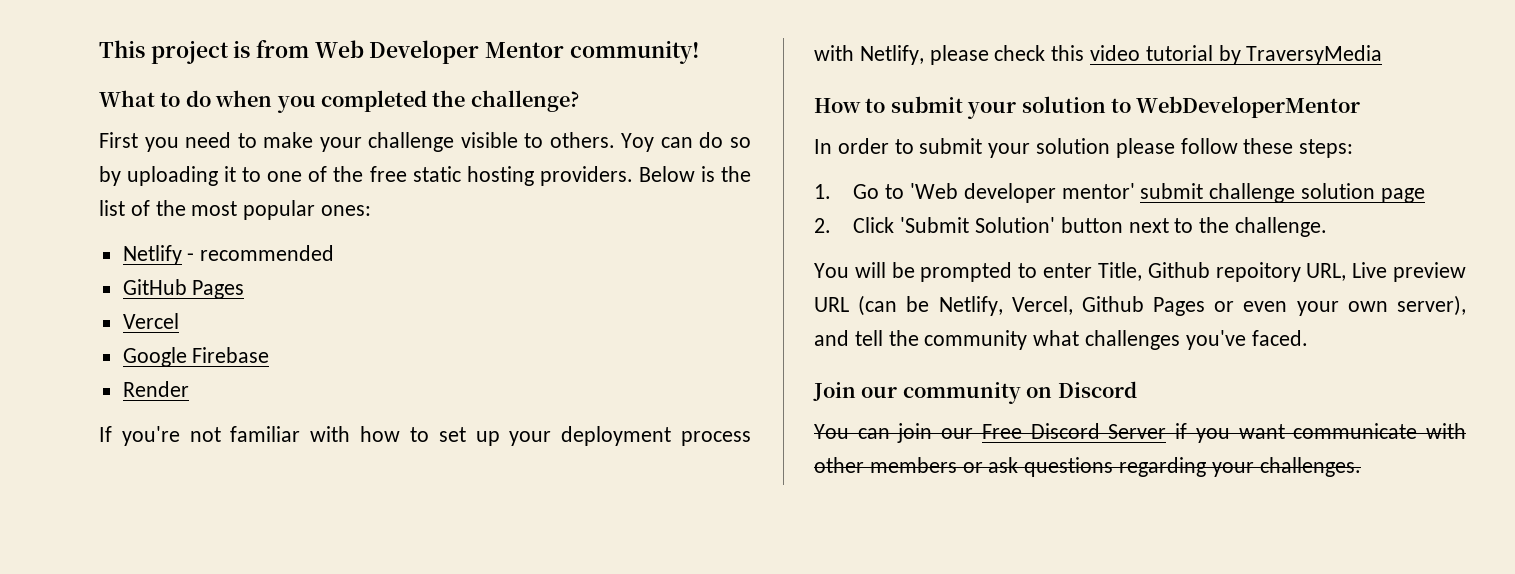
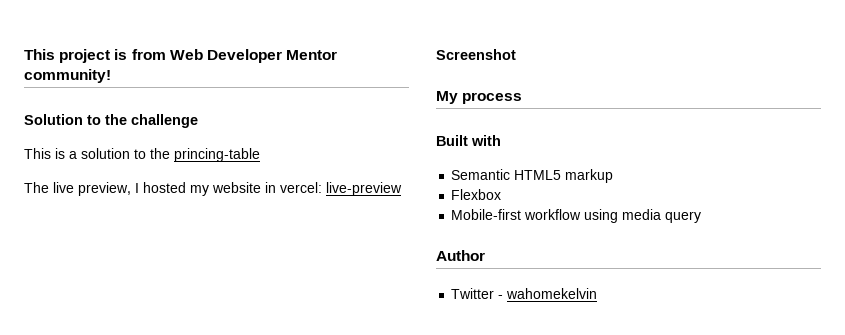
[99,90,579,113] [99,132,752,152] [99,166,751,186] [99,200,372,220] [122,245,335,265] [122,279,245,299] [122,313,179,329] [122,347,270,367] [122,381,189,397] [99,426,751,446] [814,45,1383,65] [814,96,1361,119] [814,138,1354,158] [814,183,1425,203] [814,217,1327,237] [814,262,1466,282] [814,295,1466,316] [814,330,1308,350] [813,381,1137,404] [814,423,1466,443] [814,457,1361,477] What to do when you completed the challenge? // First you need to make your challenge visible to others. Yoy can do so by uploading it to one of the free static hosting providers. Below is the list of the most popular ones: // Netlify - recommended // GitHub Pages // Vercel // Google Firebase // Render // If you're not familiar with how to set up your deployment process with Netlify, please check this video tutorial by TraversyMedia // How to submit your solution to WebDeveloperMentor // In order to submit your solution please follow these steps: // 1. Go to 'Web developer mentor' submit challenge solution page // 2. Click 'Submit Solution' button next to the challenge. // You will be prompted to enter Title, Github repoitory URL, Live preview URL (can be Netlify, Vercel, Github Pages or even your own server), and tell the community what challenges you've faced. // Join our community on Discord // You can join our Free Discord Server if you want communicate with other members or ask questions regarding your challenges. -> [24,114,198,128] [24,148,260,162] [24,182,402,196] [436,49,516,60] [436,91,523,104] [436,135,501,146] [451,169,614,183] [451,189,502,200] [451,209,702,223] [436,250,485,261] [451,288,598,299] Solution to the challenge // This is a solution to the princing-table // The live preview, I hosted my website in vercel: live-preview // Screenshot // My process // Built with // Semantic HTML5 markup // Flexbox // Mobile-first workflow using media query // Author // Twitter - wahomekelvin

